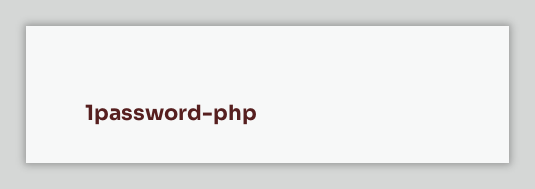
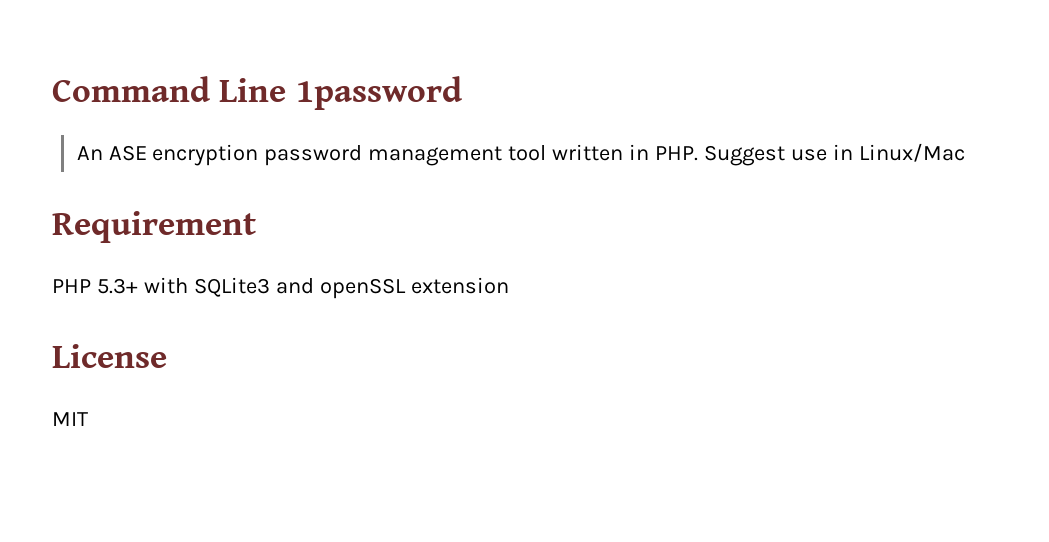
[85,104,257,125] 1password-php -> [52,76,463,110] [76,143,965,166] [52,211,256,243] [52,277,509,299] [52,344,167,368] [52,412,88,426] Command Line 1password // An ASE encryption password management tool written in PHP. Suggest use in Linux/Mac // Requirement // PHP 5.3+ with SQLite3 and openSSL extension // License // MIT

